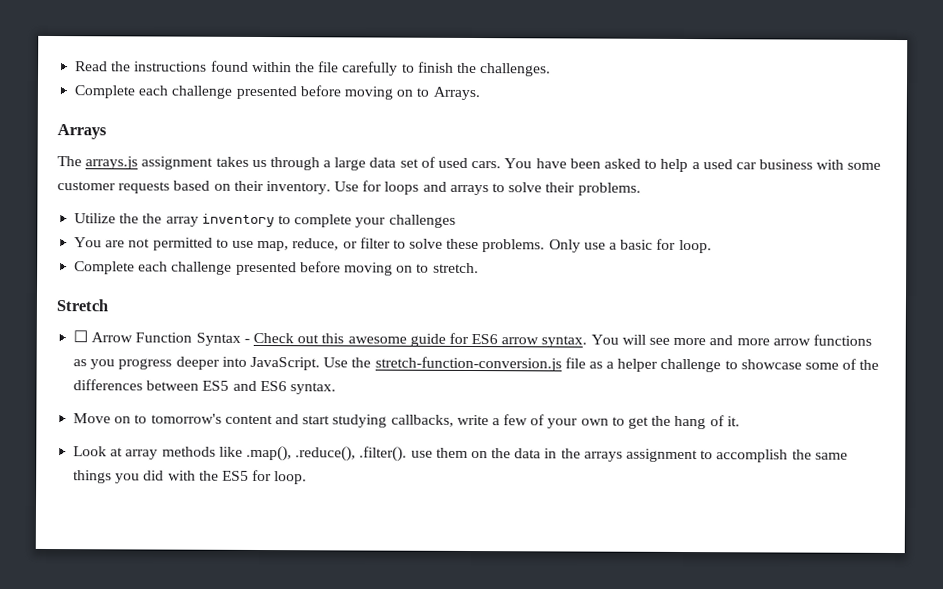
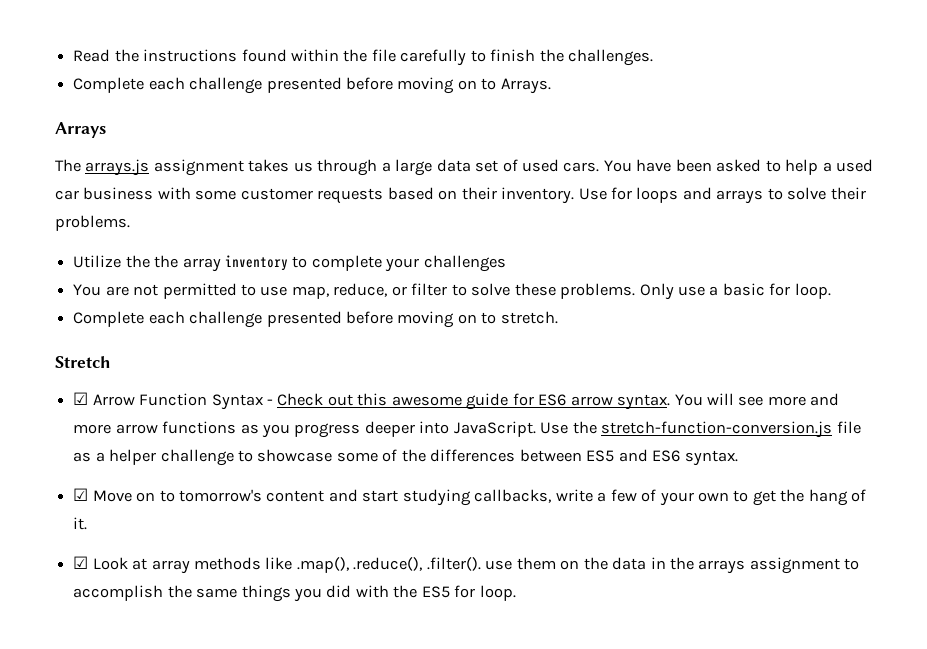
[73,330,89,343] ☐ -> [73,392,89,405] ☑
(336, 388) none -> [73,488,89,501] ☑
(740, 421) none -> [73,556,89,569] ☑

